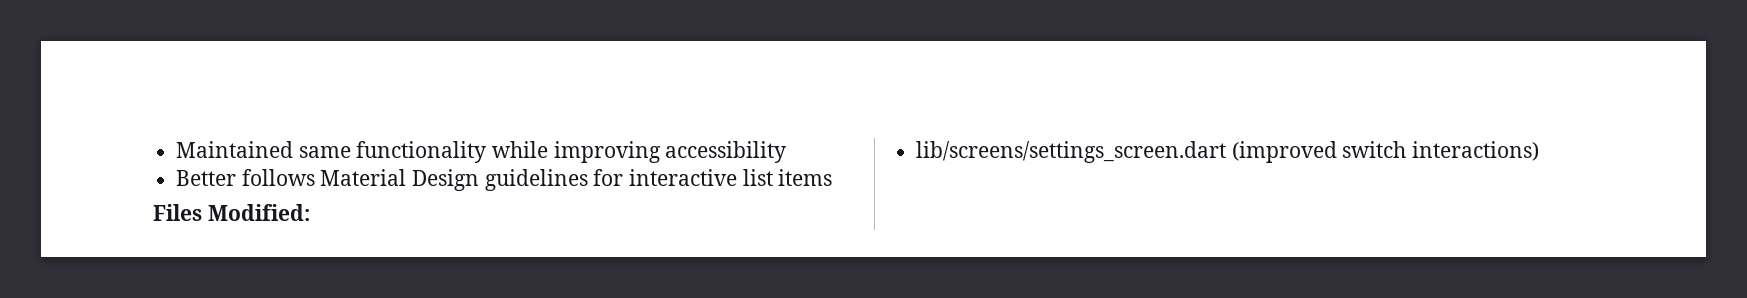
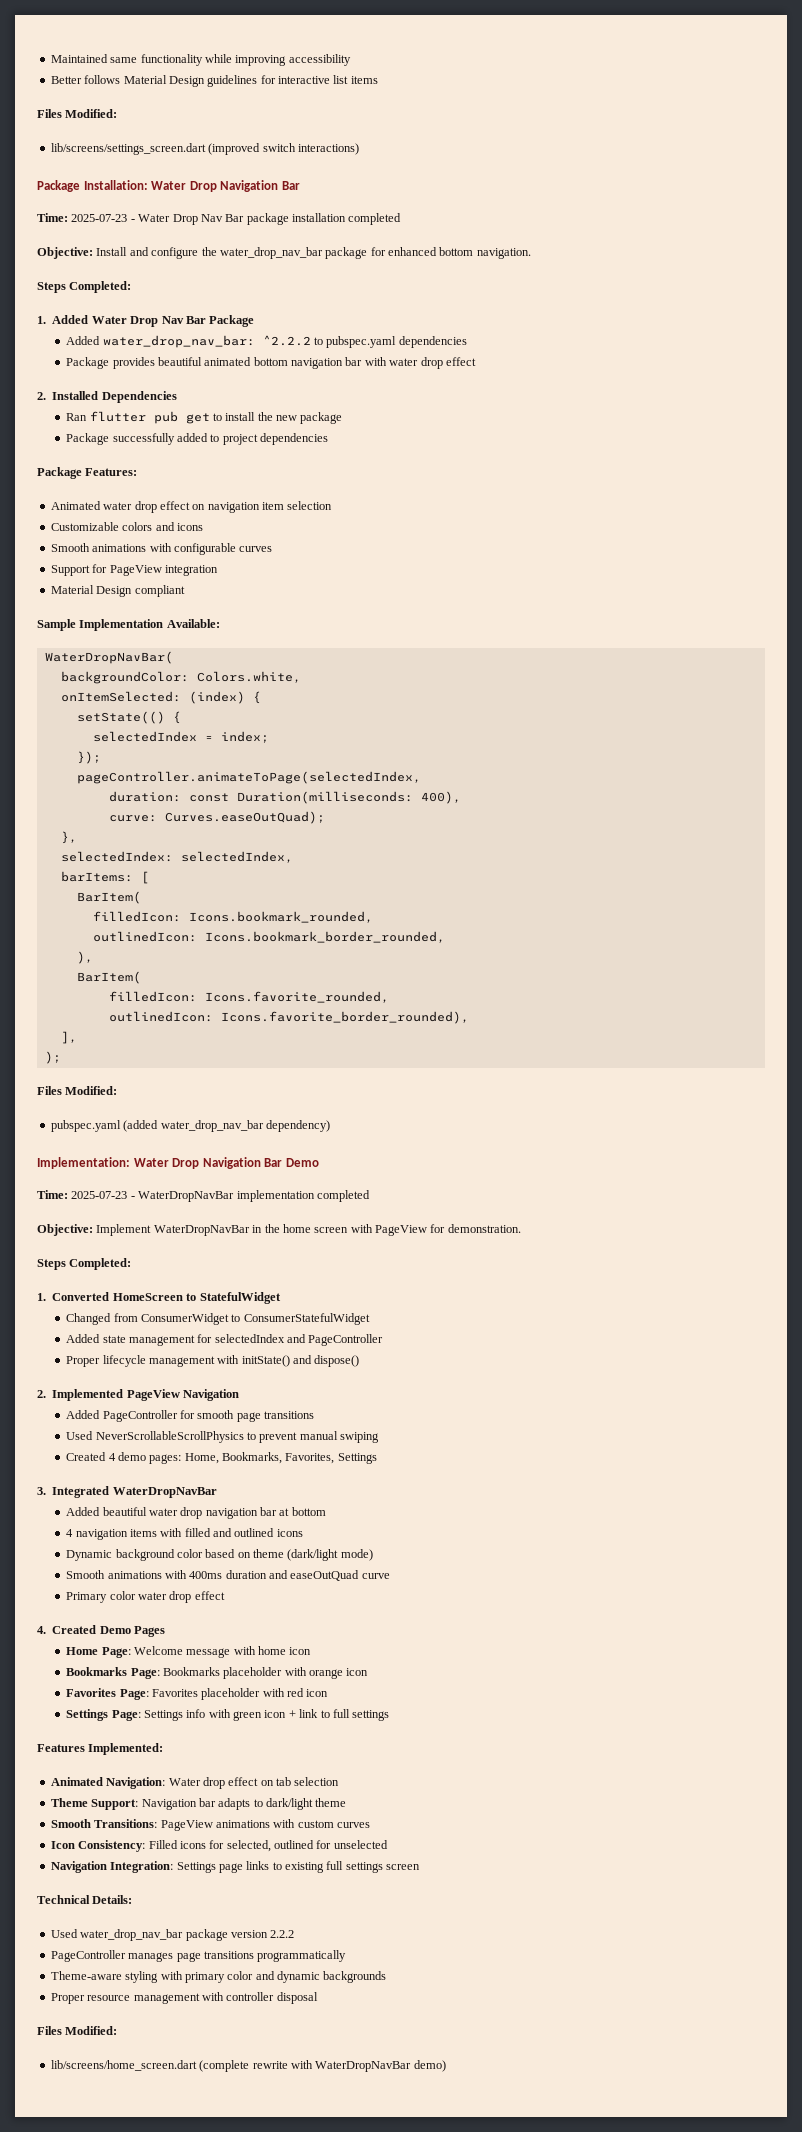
(1540, 151) none -> [37,180,300,192] [37,213,402,225] [37,247,531,259] [37,281,132,293] [37,315,255,327] [66,335,467,348] [66,357,476,369] [37,391,177,403] [66,411,343,424] [66,433,329,445] [37,467,138,479] [50,501,333,513] [50,522,203,531] [50,543,273,555] [50,564,218,576] [50,585,185,597] [37,619,220,631] [44,651,173,664] [60,671,301,684] [60,691,261,704] [76,711,181,724] [92,731,269,743] [76,751,101,764] [76,771,421,784] [108,791,461,804] [108,811,325,824] [60,831,77,844] [60,851,293,863] [60,871,149,884] [76,891,141,904] [92,911,373,923] [92,931,445,943] [76,951,93,964] [76,971,141,984] [108,991,389,1003] [108,1011,469,1024] [60,1031,77,1044] [44,1051,61,1064] [37,1086,118,1095] [50,1120,330,1132] [37,1157,319,1169] [37,1190,370,1202] [37,1224,521,1236] [37,1258,132,1270] [37,1292,281,1304] [66,1313,370,1325] [66,1334,384,1346] [66,1355,360,1367] [37,1389,240,1401] [66,1410,315,1422] [66,1431,380,1443] [66,1452,377,1464] [37,1486,217,1498] [66,1507,326,1519] [66,1528,303,1540] [66,1549,373,1561] [66,1570,390,1581] [66,1591,225,1603] [37,1625,166,1637] [66,1646,312,1658] [66,1667,369,1679] [66,1688,329,1700] [66,1709,390,1721] [37,1743,164,1755] [50,1777,340,1789] [50,1798,347,1810] [50,1819,370,1831] [50,1840,388,1852] [50,1861,421,1873] [37,1895,133,1904] [50,1929,295,1941] [50,1950,347,1962] [50,1971,387,1983] [50,1992,318,2004] [37,2026,118,2035] [50,2060,446,2072] // Package Installation: Water Drop Navigation Bar // Time: 2025-07-23 - Water Drop Nav Bar package installation completed // Objective: Install and configure the water_drop_nav_bar package for enhanced bottom navigation. // Steps Completed: // 1. Added Water Drop Nav Bar Package // Added water_drop_nav_bar: ^2.2.2 to pubspec.yaml dependencies // Package provides beautiful animated bottom navigation bar with water drop effect // 2. Installed Dependencies // Ran flutter pub get to install the new package // Package successfully added to project dependencies // Package Features: // Animated water drop effect on navigation item selection // Customizable colors and icons // Smooth animations with configurable curves // Support for PageView integration // Material Design compliant // Sample Implementation Available: // WaterDropNavBar( // backgroundColor: Colors.white, // onItemSelected: (index) { // setState(() { // selectedIndex = index; // }); // pageController.animateToPage(selectedIndex, // duration: const Duration(milliseconds: 400), // curve: Curves.easeOutQuad); // }, // selectedIndex: selectedIndex, // barItems: [ // BarItem( // filledIcon: Icons.bookmark_rounded, // outlinedIcon: Icons.bookmark_border_rounded, // ), // BarItem( // filledIcon: Icons.favorite_rounded, // outlinedIcon: Icons.favorite_border_rounded), // ], // ); // Files Modified: // pubspec.yaml (added water_drop_nav_bar dependency) // Implementation: Water Drop Navigation Bar Demo // Time: 2025-07-23 - WaterDropNavBar implementation completed // Objective: Implement WaterDropNavBar in the home screen with PageView for demonstration. // Steps Completed: // 1. Converted HomeScreen to StatefulWidget // Changed from ConsumerWidget to ConsumerStatefulWidget // Added state management for selectedIndex and PageController // Proper lifecycle management with initState() and dispose() // 2. Implemented PageView Navigation // Added PageController for smooth page transitions // Used NeverScrollableScrollPhysics to prevent manual swiping // Created 4 demo pages: Home, Bookmarks, Favorites, Settings // 3. Integrated WaterDropNavBar // Added beautiful water drop navigation bar at bottom // 4 navigation items with filled and outlined icons // Dynamic background color based on theme (dark/light mode) // Smooth animations with 400ms duration and easeOutQuad curve // Primary color water drop effect // 4. Created Demo Pages // Home Page: Welcome message with home icon // Bookmarks Page: Bookmarks placeholder with orange icon // Favorites Page: Favorites placeholder with red icon // Settings Page: Settings info with green icon + link to full settings // Features Implemented: // Animated Navigation: Water drop effect on tab selection // Theme Support: Navigation bar adapts to dark/light theme // Smooth Transitions: PageView animations with custom curves // Icon Consistency: Filled icons for selected, outlined for unselected // Navigation Integration: Settings page links to existing full settings screen // Technical Details: // Used water_drop_nav_bar package version 2.2.2 // PageController manages page transitions programmatically // Theme-aware styling with primary color and dynamic backgrounds // Proper resource management with controller disposal // Files Modified: // lib/screens/home_screen.dart (complete rewrite with WaterDropNavBar demo)

